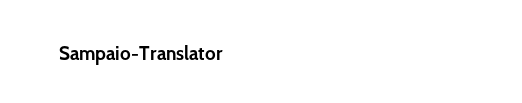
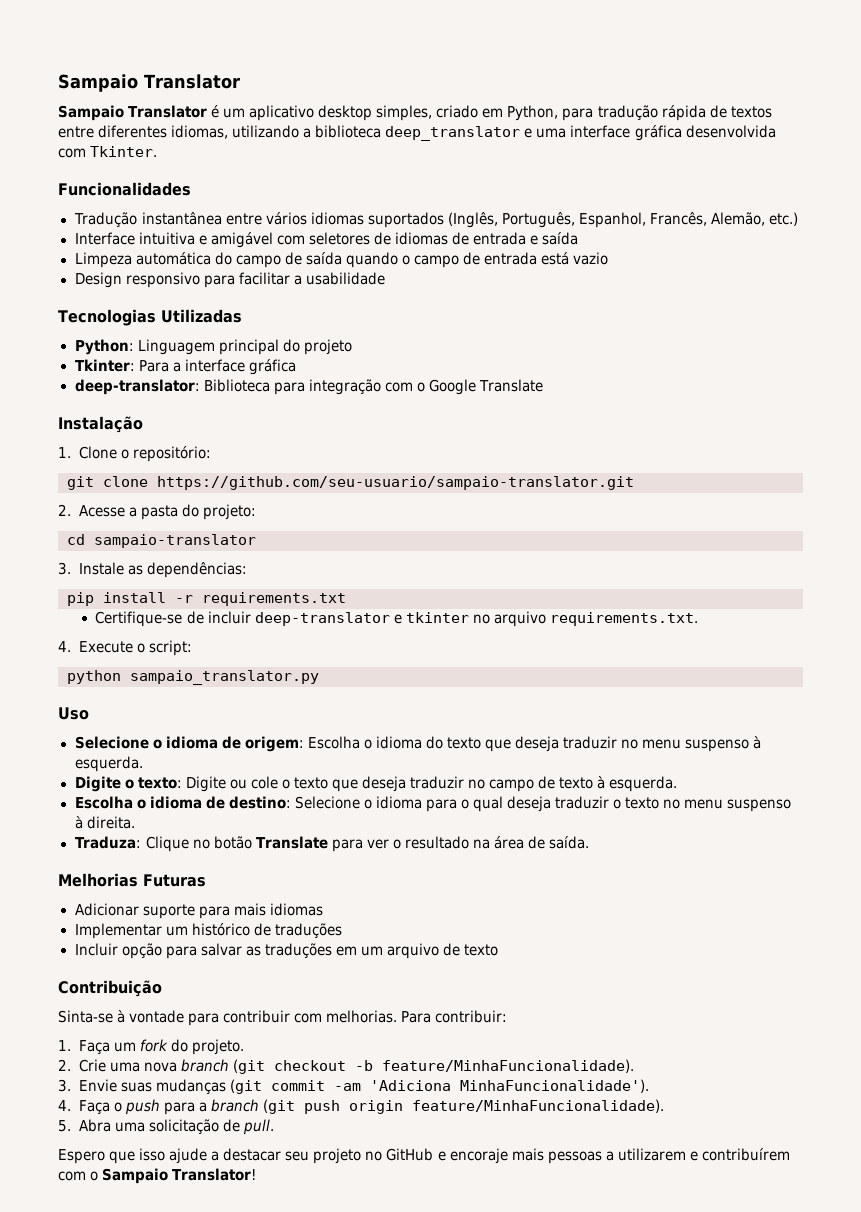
[59,45,223,65] Sampaio-Translator -> [58,74,240,92] [58,105,772,121] [58,125,776,141] [58,146,158,158] [58,182,191,196] [73,212,799,228] [74,232,579,248] [74,252,609,268] [74,272,385,288] [58,309,242,326] [74,339,352,355] [74,359,296,375] [74,379,543,395] [58,416,143,433] [58,446,212,462] [67,476,634,490] [58,504,257,520] [67,534,256,548] [58,562,248,578] [67,592,346,606] [95,611,698,627] [58,640,193,656] [67,670,319,685] [58,707,89,720] [74,736,762,752] [74,756,143,772] [74,776,678,792] [74,796,792,812] [74,816,135,829] [74,836,590,852] [58,873,206,887] [74,903,323,919] [74,923,342,939] [74,943,499,959] [58,980,162,997] [58,1010,508,1026] [58,1039,245,1055] [58,1059,635,1074] [58,1079,650,1094] [58,1099,665,1115] [58,1119,275,1135] [58,1148,790,1164] [58,1168,257,1184] Sampaio Translator // Sampaio Translator é um aplicativo desktop simples, criado em Python, para tradução rápida de textos entre diferentes idiomas, utilizando a biblioteca deep_translator e uma interface gráfica desenvolvida com Tkinter. // Funcionalidades // Tradução instantânea entre vários idiomas suportados (Inglês, Português, Espanhol, Francês, Alemão, etc.) // Interface intuitiva e amigável com seletores de idiomas de entrada e saída // Limpeza automática do campo de saída quando o campo de entrada está vazio // Design responsivo para facilitar a usabilidade // Tecnologias Utilizadas // Python: Linguagem principal do projeto // Tkinter: Para a interface gráfica // deep-translator: Biblioteca para integração com o Google Translate // Instalação // 1. Clone o repositório: // git clone https://github.com/seu-usuario/sampaio-translator.git // 2. Acesse a pasta do projeto: // cd sampaio-translator // 3. Instale as dependências: // pip install -r requirements.txt // Certifique-se de incluir deep-translator e tkinter no arquivo requirements.txt. // 4. Execute o script: // python sampaio_translator.py // Uso // Selecione o idioma de origem: Escolha o idioma do texto que deseja traduzir no menu suspenso à esquerda. // Digite o texto: Digite ou cole o texto que deseja traduzir no campo de texto à esquerda. // Escolha o idioma de destino: Selecione o idioma para o qual deseja traduzir o texto no menu suspenso à direita. // Traduza: Clique no botão Translate para ver o resultado na área de saída. // Melhorias Futuras // Adicionar suporte para mais idiomas // Implementar um histórico de traduções // Incluir opção para salvar as traduções em um arquivo de texto // Contribuição // Sinta-se à vontade para contribuir com melhorias. Para contribuir: // 1. Faça um fork do projeto. // 2. Crie uma nova branch (git checkout -b feature/MinhaFuncionalidade). // 3. Envie suas mudanças (git commit -am 'Adiciona MinhaFuncionalidade'). // 4. Faça o push para a branch (git push origin feature/MinhaFuncionalidade). // 5. Abra uma solicitação de pull. // Espero que isso ajude a destacar seu projeto no GitHub e encoraje mais pessoas a utilizarem e contribuírem com o Sampaio Translator!

